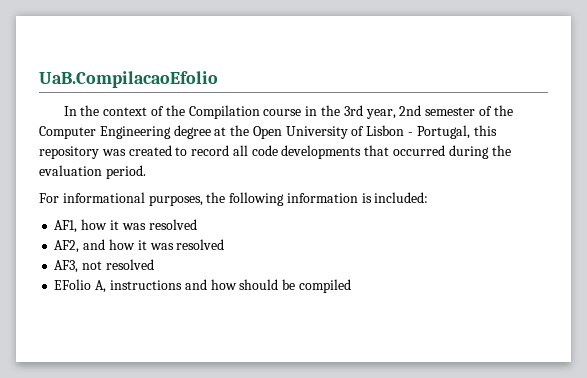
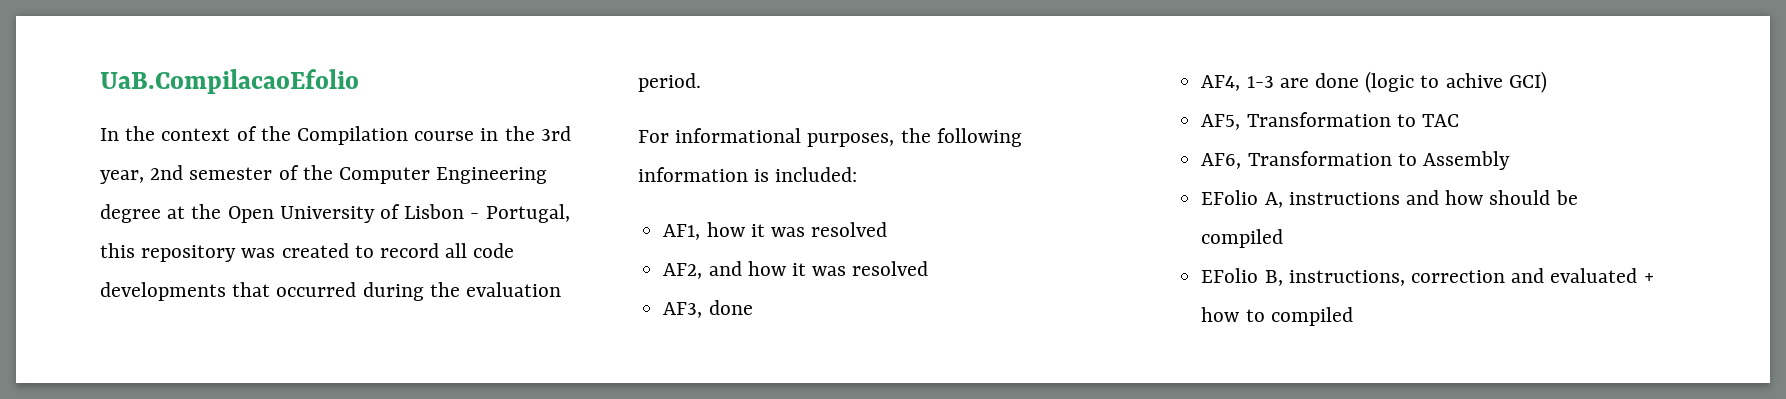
[82,259,154,270] not resolved -> [708,300,753,315] [1201,71,1547,93] [1201,112,1459,130] [1201,151,1510,170] done // AF4, 1-3 are done (logic to achive GCI) // AF5, Transformation to TAC // AF6, Transformation to Assembly
(351, 286) none -> [1201,268,1654,286] [1201,307,1353,326] // EFolio B, instructions, correction and evaluated + how to compiled

